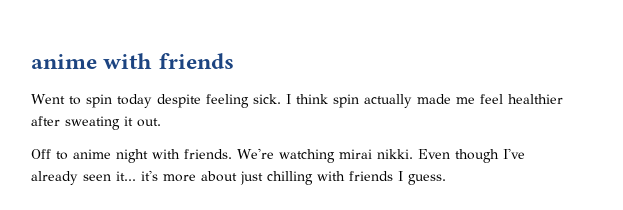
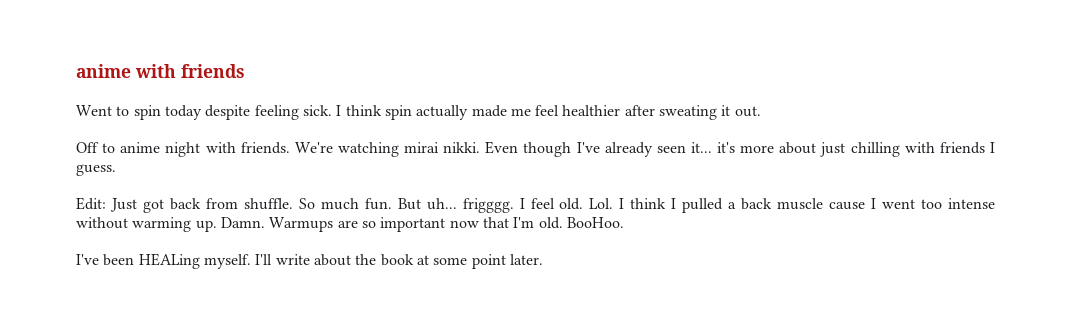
(446, 179) none -> [76,197,995,213] [76,217,624,232] [76,253,543,269] // Edit: Just got back from shuffle. So much fun. But uh... frigggg. I feel old. Lol. I think I pulled a back muscle cause I went too intense without warming up. Damn. Warmups are so important now that I'm old. BooHoo. // I've been HEALing myself. I'll write about the book at some point later.

